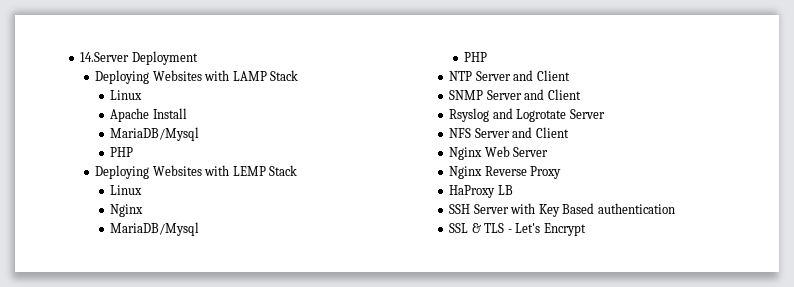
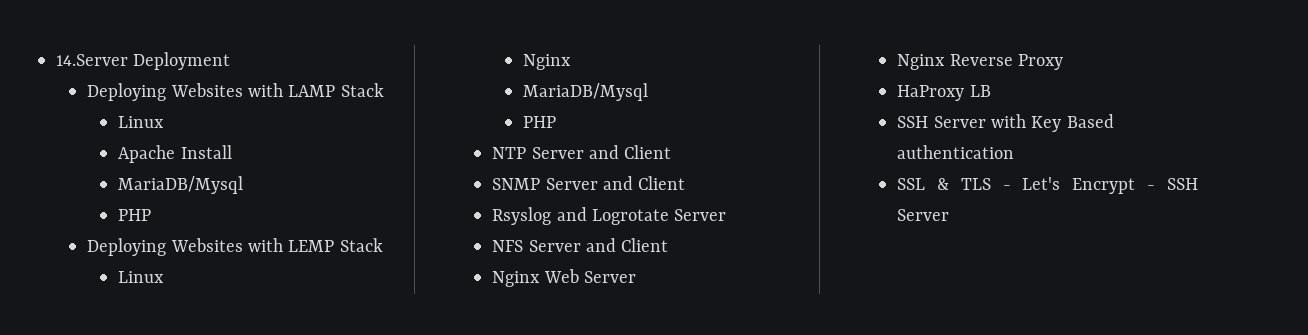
(586, 229) none -> [1147,178,1198,190] [897,209,950,221] - SSH Server

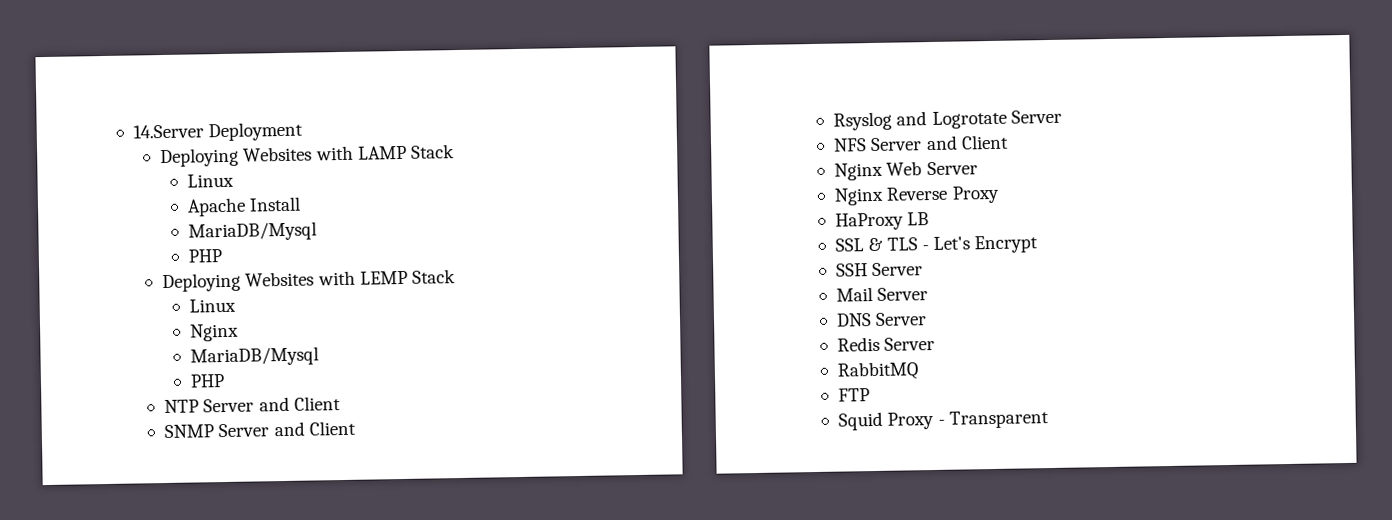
[897,114,1114,132] [897,145,1015,159] // SSH Server with Key Based authentication -> (930, 219) none
[1147,178,1198,190] [897,209,950,221] - SSH Server -> [836,262,924,277] [836,286,929,302] [836,312,928,327] [837,336,936,352] [837,361,920,381] [838,388,871,402] [838,410,1049,431] // SSH Server // Mail Server // DNS Server // Redis Server // RabbitMQ // FTP // Squid Proxy - Transparent

